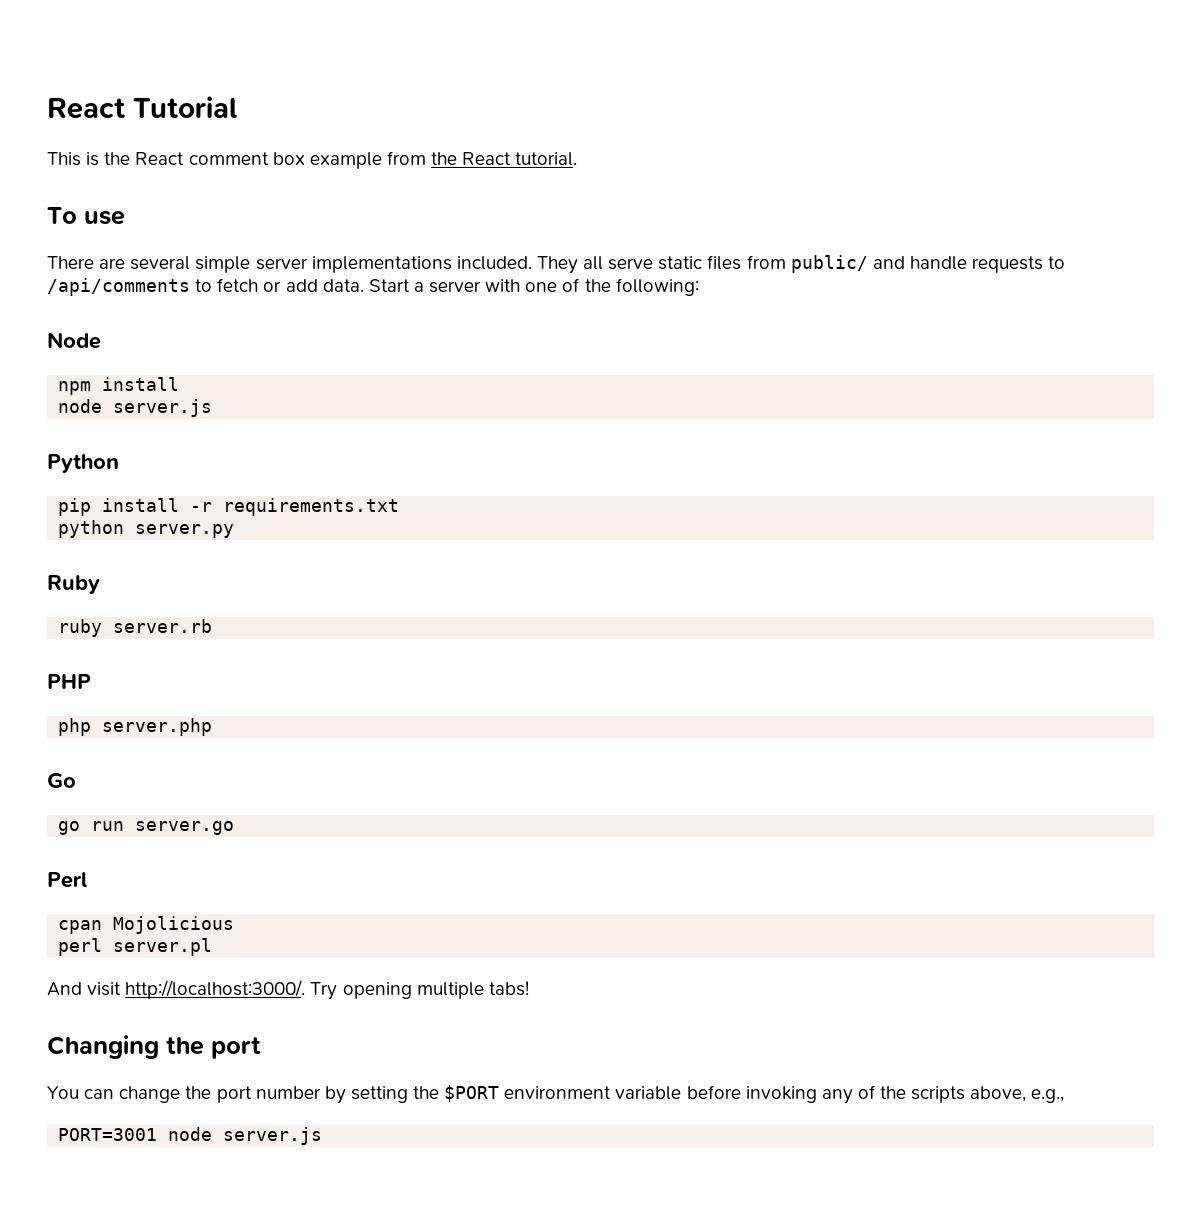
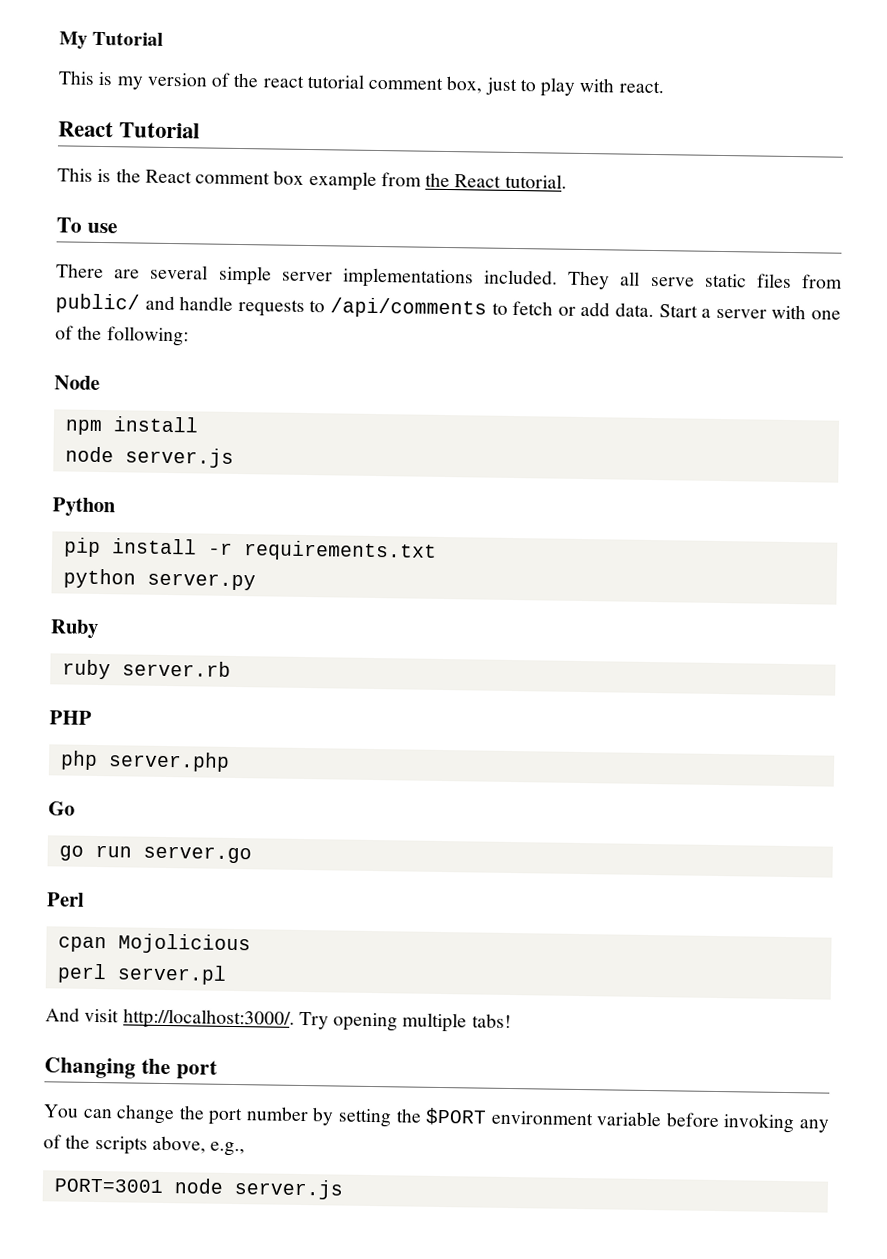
(47, 108) none -> [59,31,164,49] [58,70,664,97] My Tutorial // This is my version of the react tutorial comment box, just to play with react. //

